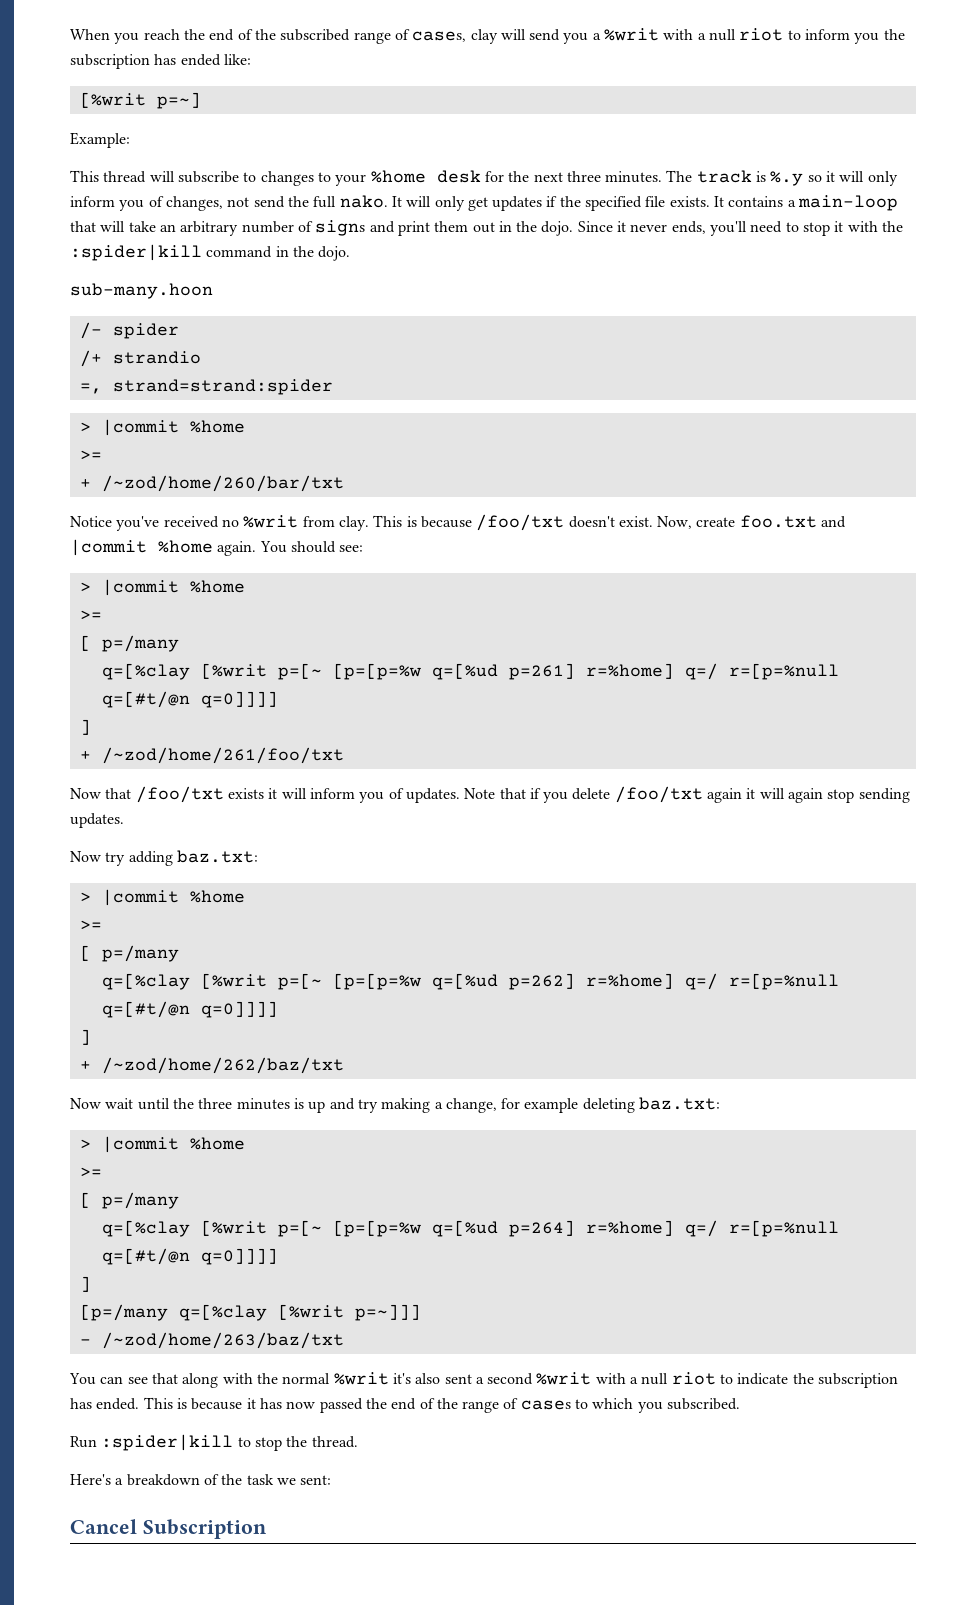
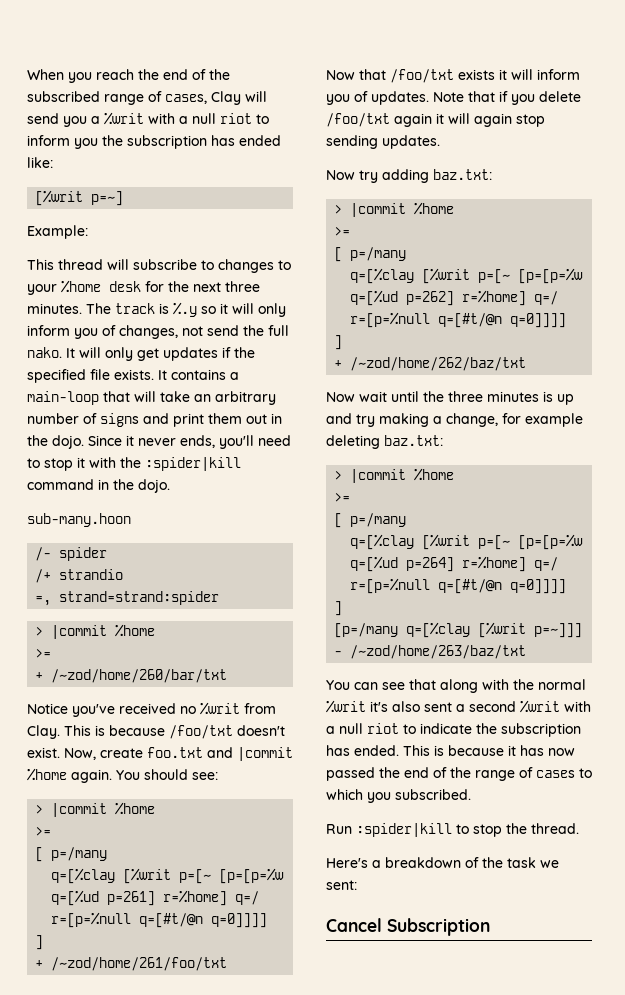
[470,29,498,44] clay -> [211,91,241,105] Clay
[338,516,369,531] clay. -> [27,725,60,739] Clay.

